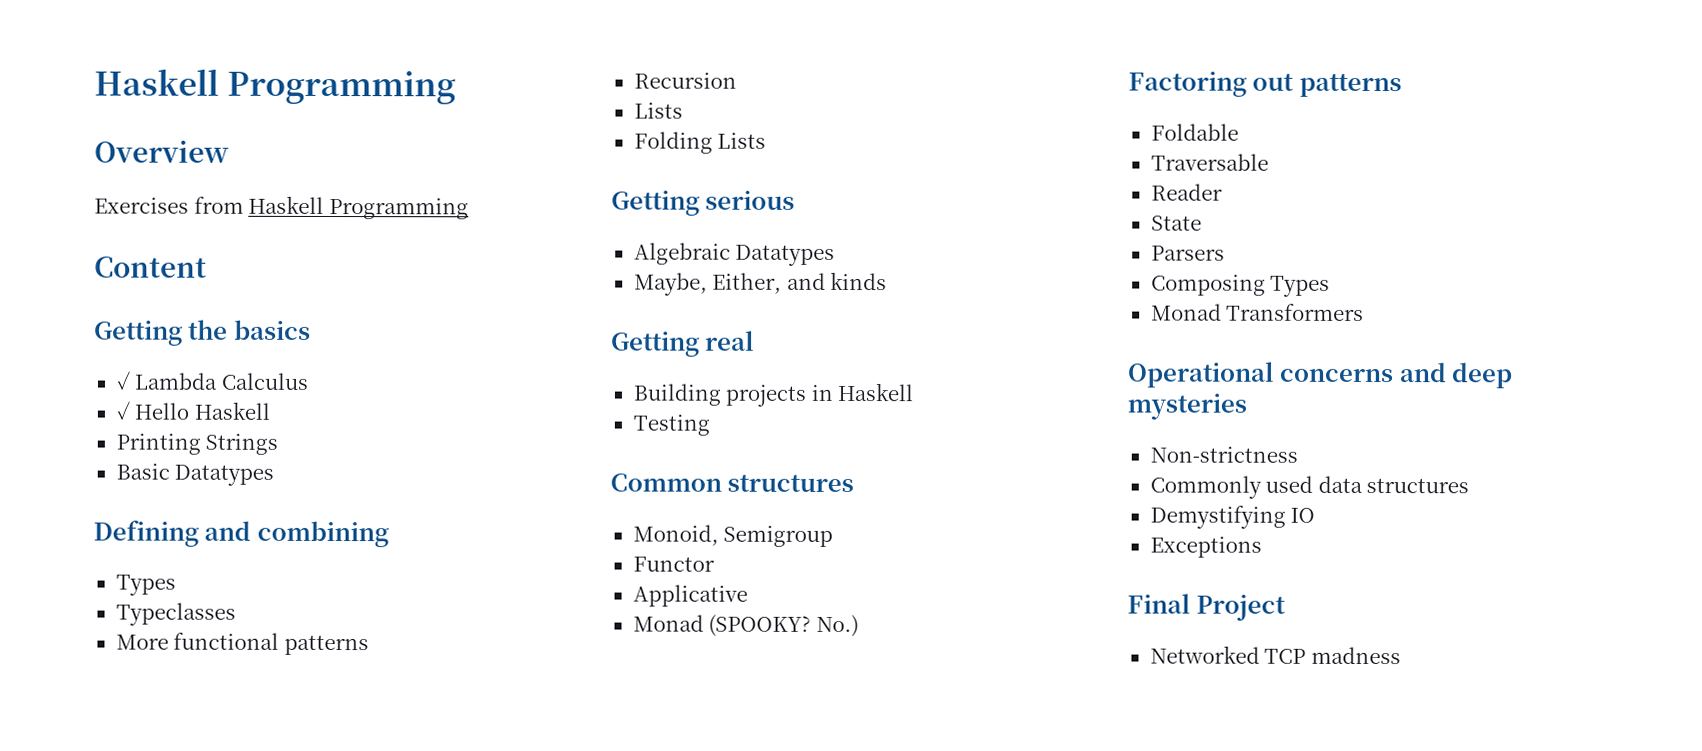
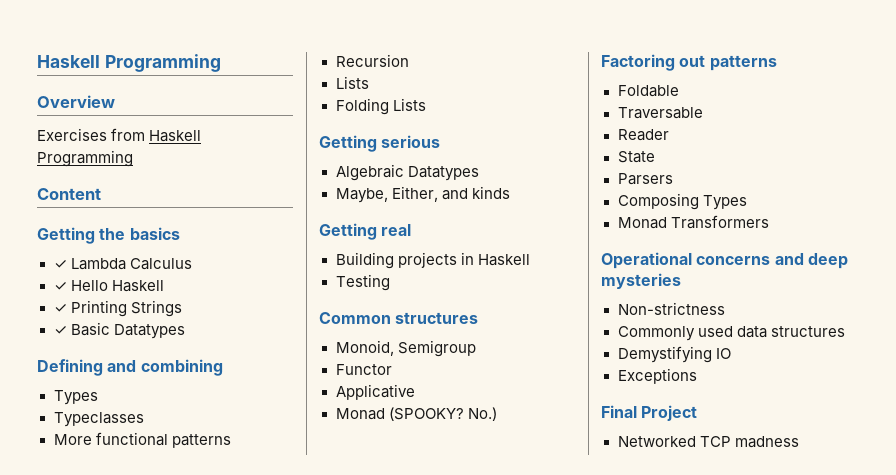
(270, 410) none -> [53,304,67,313] ✓
(279, 444) none -> [53,326,67,335] ✓

